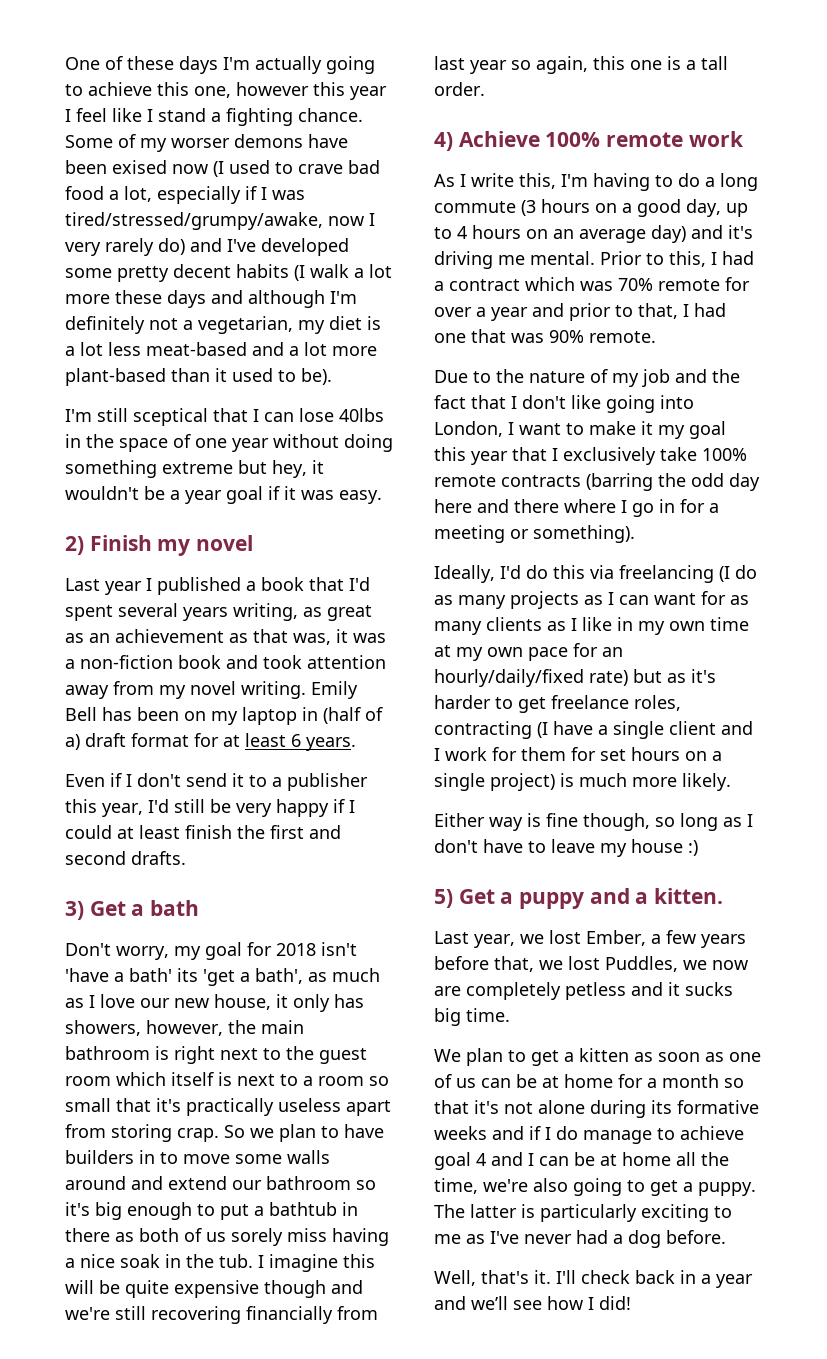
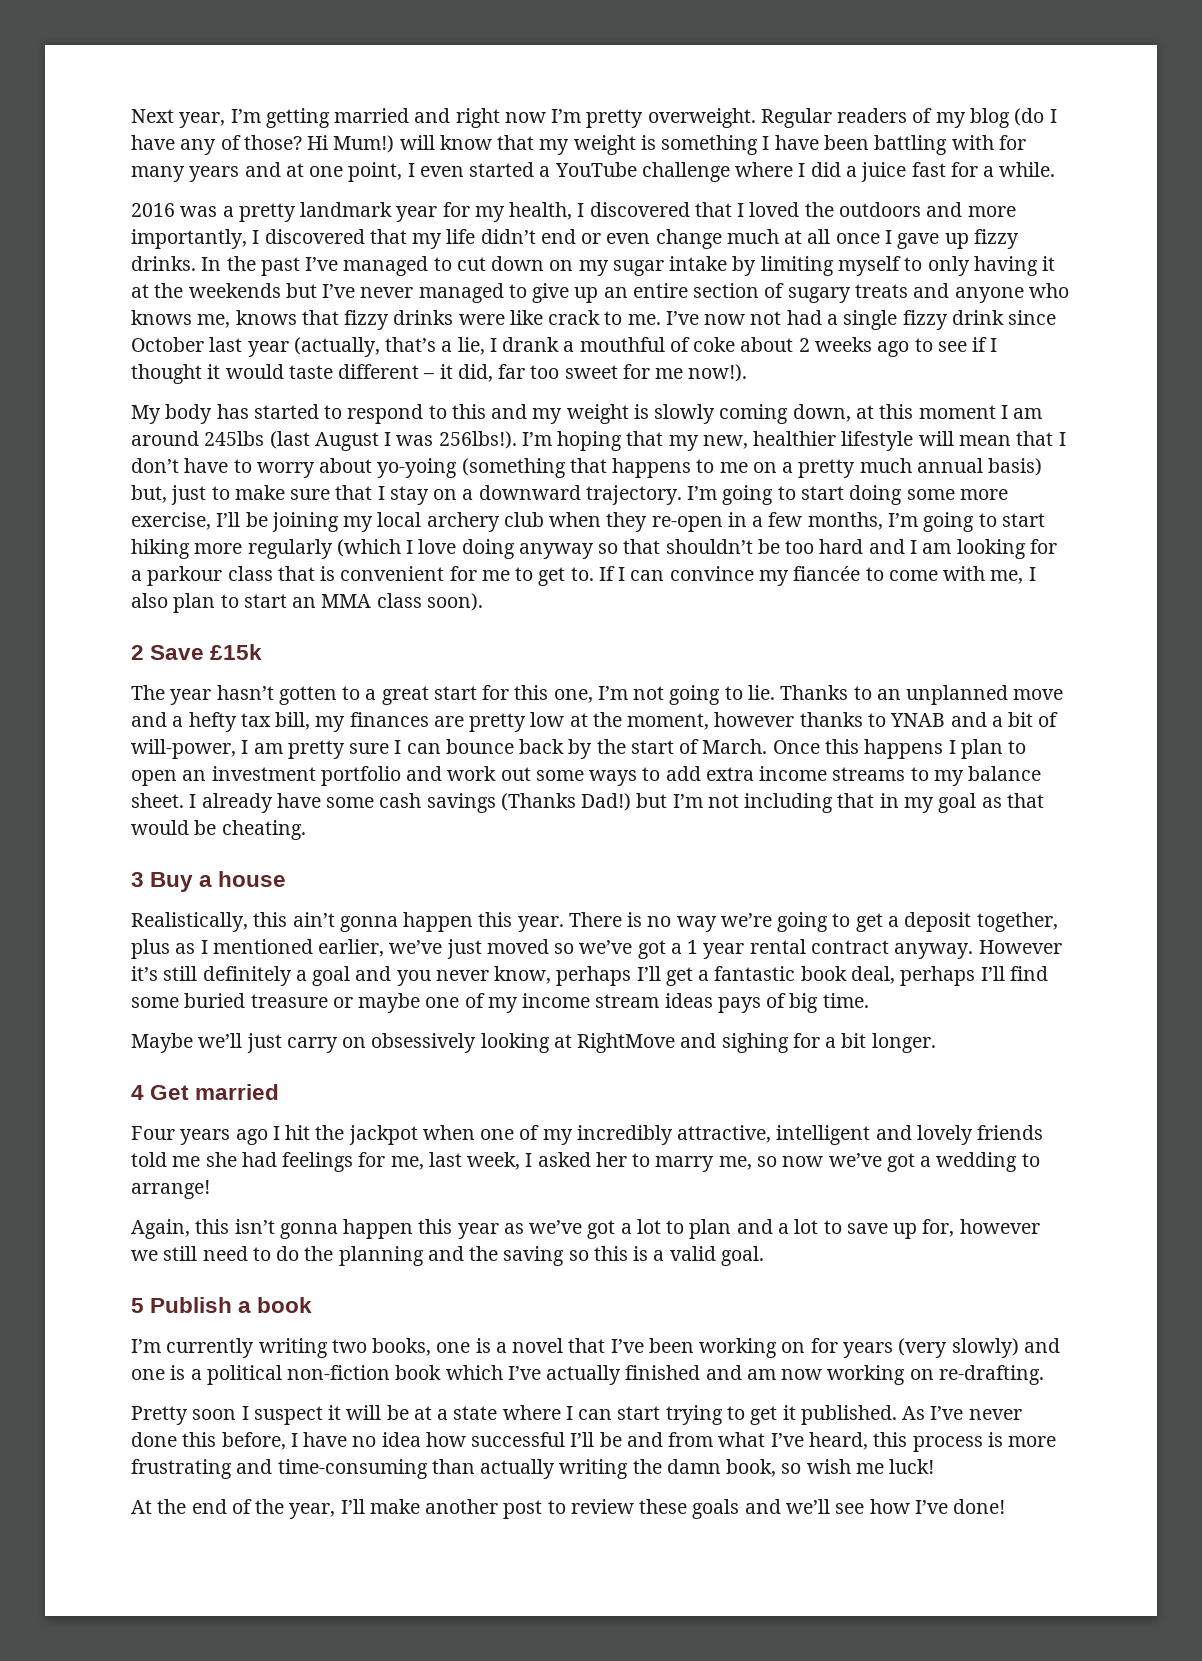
[65,56,375,74] [65,82,387,100] [65,108,363,126] [65,134,348,152] [65,160,380,177] [65,186,305,204] [65,212,375,230] [65,238,349,256] [65,264,392,282] [65,290,357,308] [65,316,381,334] [65,342,377,356] [65,368,332,386] [65,408,384,426] [65,434,393,452] [65,460,324,478] [65,486,382,504] [65,535,254,556] [65,577,370,595] [65,603,372,621] [65,629,386,645] [65,655,386,669] [65,681,358,699] [65,707,383,725] [65,733,356,751] [65,773,368,791] [65,799,355,817] [65,825,341,839] [65,851,186,865] [65,900,200,920] [65,942,357,960] [65,968,380,986] [65,994,364,1012] [65,1020,304,1036] [65,1046,367,1064] [65,1072,389,1086] [65,1098,391,1116] [65,1124,384,1142] [65,1150,330,1164] [65,1176,376,1190] [65,1202,358,1220] [65,1228,389,1246] [65,1254,375,1272] [65,1280,363,1298] [65,1306,378,1324] [434,56,728,74] [434,82,485,96] [434,131,744,151] [434,173,758,191] [434,199,748,217] [434,225,753,243] [434,251,754,269] [434,277,750,291] [434,303,726,321] [434,329,656,343] [434,369,740,387] [434,395,694,413] [434,421,726,439] [434,447,747,465] [434,473,760,491] [434,499,719,517] [434,525,635,543] [434,565,757,583] [434,591,749,609] [434,617,749,635] [434,643,623,661] [434,669,716,687] [434,695,681,713] [434,721,753,739] [434,747,722,761] [434,773,731,791] [434,813,753,831] [434,839,698,857] [434,888,724,909] [434,930,746,948] [434,956,748,972] [434,982,733,1000] [434,1008,510,1026] [434,1048,761,1066] [434,1074,744,1088] [434,1100,759,1118] [434,1126,744,1144] [434,1152,729,1170] [434,1178,756,1196] [434,1204,732,1222] [434,1230,726,1248] [434,1270,753,1288] One of these days I'm actually going to achieve this one, however this year I feel like I stand a fighting chance. Some of my worser demons have been exised now (I used to crave bad food a lot, especially if I was tired/stressed/grumpy/awake, now I very rarely do) and I've developed some pretty decent habits (I walk a lot more these days and although I'm definitely not a vegetarian, my diet is a lot less meat-based and a lot more plant-based than it used to be). // I'm still sceptical that I can lose 40lbs in the space of one year without doing something extreme but hey, it wouldn't be a year goal if it was easy. // 2) Finish my novel // Last year I published a book that I'd spent several years writing, as great as an achievement as that was, it was a non-fiction book and took attention away from my novel writing. Emily Bell has been on my laptop in (half of a) draft format for at least 6 years. // Even if I don't send it to a publisher this year, I'd still be very happy if I could at least finish the first and second drafts. // 3) Get a bath // Don't worry, my goal for 2018 isn't 'have a bath' its 'get a bath', as much as I love our new house, it only has showers, however, the main bathroom is right next to the guest room which itself is next to a room so small that it's practically useless apart from storing crap. So we plan to have builders in to move some walls around and extend our bathroom so it's big enough to put a bathtub in there as both of us sorely miss having a nice soak in the tub. I imagine this will be quite expensive though and we're still recovering financially from last year so again, this one is a tall order. // 4) Achieve 100% remote work // As I write this, I'm having to do a long commute (3 hours on a good day, up to 4 hours on an average day) and it's driving me mental. Prior to this, I had a contract which was 70% remote for over a year and prior to that, I had one that was 90% remote. // Due to the nature of my job and the fact that I don't like going into London, I want to make it my goal this year that I exclusively take 100% remote contracts (barring the odd day here and there where I go in for a meeting or something). // Ideally, I'd do this via freelancing (I do as many projects as I can want for as many clients as I like in my own time at my own pace for an hourly/daily/fixed rate) but as it's harder to get freelance roles, contracting (I have a single client and I work for them for set hours on a single project) is much more likely. // Either way is fine though, so long as I don't have to leave my house :) // 5) Get a puppy and a kitten. // Last year, we lost Ember, a few years before that, we lost Puddles, we now are completely petless and it sucks big time. // We plan to get a kitten as soon as one of us can be at home for a month so that it's not alone during its formative weeks and if I do manage to achieve goal 4 and I can be at home all the time, we're also going to get a puppy. The latter is particularly exciting to me as I've never had a dog before. // Well, that's it. I'll check back in a year -> [131,108,1057,128] [131,135,1026,155] [131,162,1056,182] [131,202,1016,222] [131,229,1019,249] [131,256,1056,276] [131,283,1069,303] [131,310,1057,330] [131,337,998,357] [131,364,748,384] [131,404,1043,424] [131,431,1066,451] [131,458,1043,478] [131,485,1008,505] [131,512,1045,532] [131,539,1057,559] [131,566,1036,586] [131,593,483,613] [131,644,263,660] [131,685,1064,705] [131,712,1059,732] [131,739,1027,759] [131,766,1042,786] [131,793,1044,813] [131,820,306,840] [131,871,287,892] [131,912,1058,932] [131,939,1062,959] [131,966,1048,986] [131,993,869,1013] [131,1033,936,1053] [131,1084,280,1100] [131,1125,1044,1145] [131,1152,1040,1172] [131,1180,210,1199] [131,1219,1040,1239] [131,1246,764,1266] [131,1297,313,1313] [131,1338,1060,1358] [131,1365,1044,1385] [131,1405,1022,1425] [131,1432,1057,1452] [131,1459,935,1479] [131,1499,740,1519] Next year, I’m getting married and right now I’m pretty overweight. Regular readers of my blog (do I have any of those? Hi Mum!) will know that my weight is something I have been battling with for many years and at one point, I even started a YouTube challenge where I did a juice fast for a while. // 2016 was a pretty landmark year for my health, I discovered that I loved the outdoors and more importantly, I discovered that my life didn’t end or even change much at all once I gave up fizzy drinks. In the past I’ve managed to cut down on my sugar intake by limiting myself to only having it at the weekends but I’ve never managed to give up an entire section of sugary treats and anyone who knows me, knows that fizzy drinks were like crack to me. I’ve now not had a single fizzy drink since October last year (actually, that’s a lie, I drank a mouthful of coke about 2 weeks ago to see if I thought it would taste different – it did, far too sweet for me now!). // My body has started to respond to this and my weight is slowly coming down, at this moment I am around 245lbs (last August I was 256lbs!). I’m hoping that my new, healthier lifestyle will mean that I don’t have to worry about yo-yoing (something that happens to me on a pretty much annual basis) but, just to make sure that I stay on a downward trajectory. I’m going to start doing some more exercise, I’ll be joining my local archery club when they re-open in a few months, I’m going to start hiking more regularly (which I love doing anyway so that shouldn’t be too hard and I am looking for a parkour class that is convenient for me to get to. If I can convince my fiancée to come with me, I also plan to start an MMA class soon). // 2 Save £15k // The year hasn’t gotten to a great start for this one, I’m not going to lie. Thanks to an unplanned move and a hefty tax bill, my finances are pretty low at the moment, however thanks to YNAB and a bit of will-power, I am pretty sure I can bounce back by the start of March. Once this happens I plan to open an investment portfolio and work out some ways to add extra income streams to my balance sheet. I already have some cash savings (Thanks Dad!) but I’m not including that in my goal as that would be cheating. // 3 Buy a house // Realistically, this ain’t gonna happen this year. There is no way we’re going to get a deposit together, plus as I mentioned earlier, we’ve just moved so we’ve got a 1 year rental contract anyway. However it’s still definitely a goal and you never know, perhaps I’ll get a fantastic book deal, perhaps I’ll find some buried treasure or maybe one of my income stream ideas pays of big time. // Maybe we’ll just carry on obsessively looking at RightMove and sighing for a bit longer. // 4 Get married // Four years ago I hit the jackpot when one of my incredibly attractive, intelligent and lovely friends told me she had feelings for me, last week, I asked her to marry me, so now we’ve got a wedding to arrange! // Again, this isn’t gonna happen this year as we’ve got a lot to plan and a lot to save up for, however we still need to do the planning and the saving so this is a valid goal. // 5 Publish a book // I’m currently writing two books, one is a novel that I’ve been working on for years (very slowly) and one is a political non-fiction book which I’ve actually finished and am now working on re-drafting. // Pretty soon I suspect it will be at a state where I can start trying to get it published. As I’ve never done this before, I have no idea how successful I’ll be and from what I’ve heard, this process is more frustrating and time-consuming than actually writing the damn book, so wish me luck! // At the end of the year, I’ll make another post to review these goals
[588,1296,631,1310] I did! -> [914,1499,1006,1514] I’ve done!

